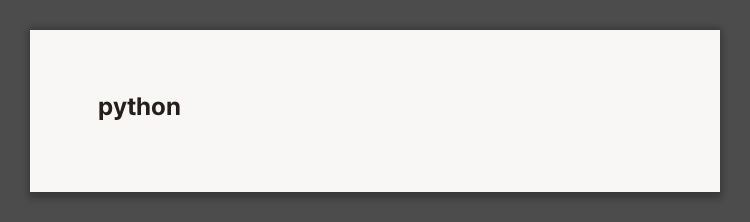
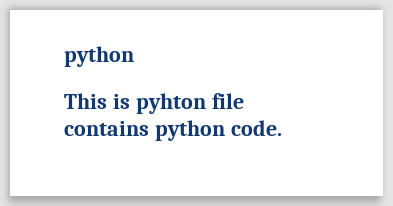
[98,97,181,120] python -> [64,46,134,67] [64,93,244,114] [64,120,282,141] python // This is pyhton file contains python code.

